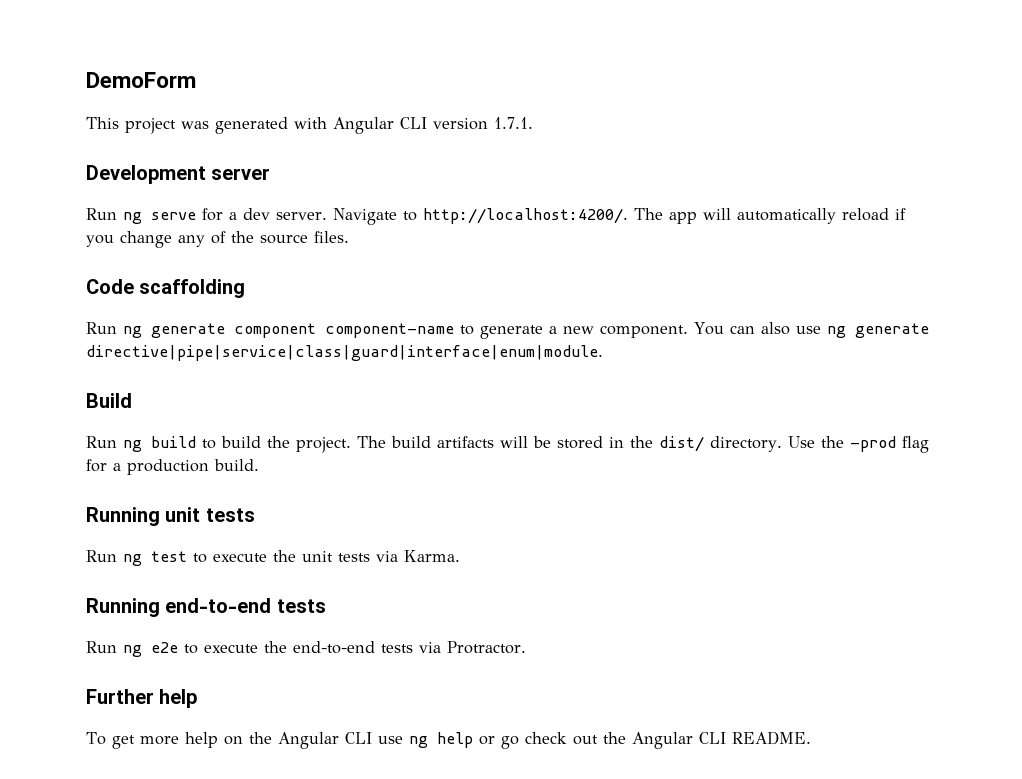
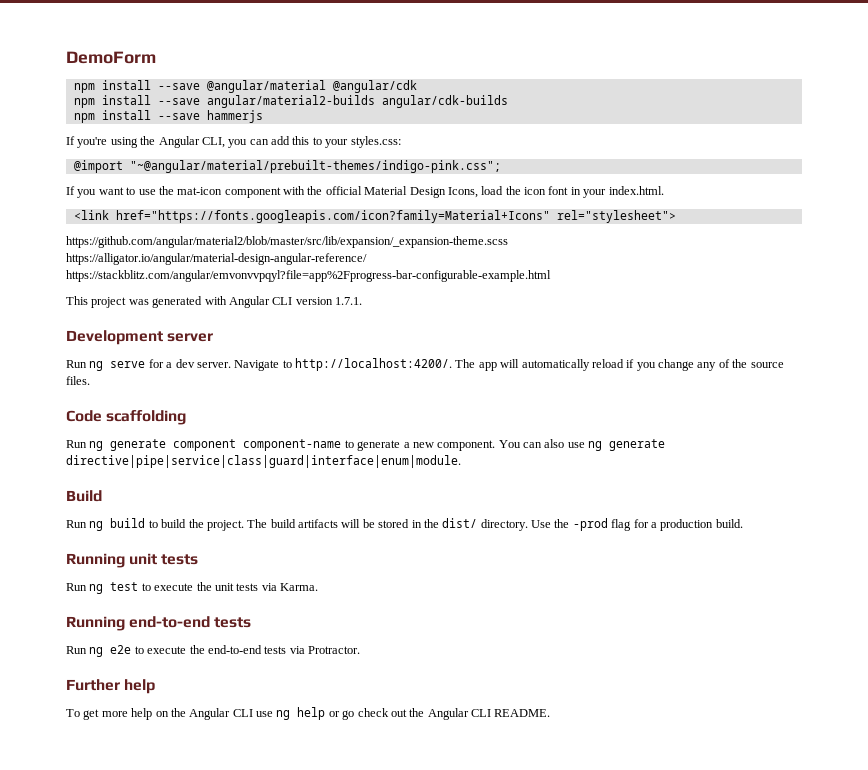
(196, 80) none -> [73,80,417,93] [73,95,508,108] [73,110,263,123] [66,136,401,148] [73,160,501,173] [66,186,664,198] [73,210,676,223] [66,236,508,248] [66,253,367,265] [66,270,551,282] // npm install --save @angular/material @angular/cdk // npm install --save angular/material2-builds angular/cdk-builds // npm install --save hammerjs // If you're using the Angular CLI, you can add this to your styles.css: // @import "~@angular/material/prebuilt-themes/indigo-pink.css"; // If you want to use the mat-icon component with the official Material Design Icons, load the icon font in your index.html. // <link href="https://fonts.googleapis.com/icon?family=Material+Icons" rel="stylesheet"> // https://github.com/angular/material2/blob/master/src/lib/expansion/_expansion-theme.scss https://alligator.io/angular/material-design-angular-reference/ https://stackblitz.com/angular/emvonvvpqyl?file=app%2Fprogress-bar-configurable-example.html

